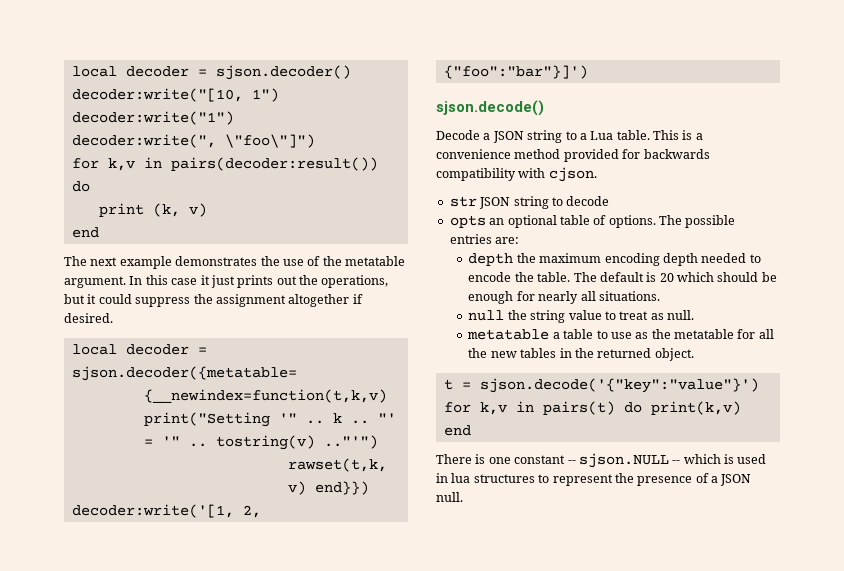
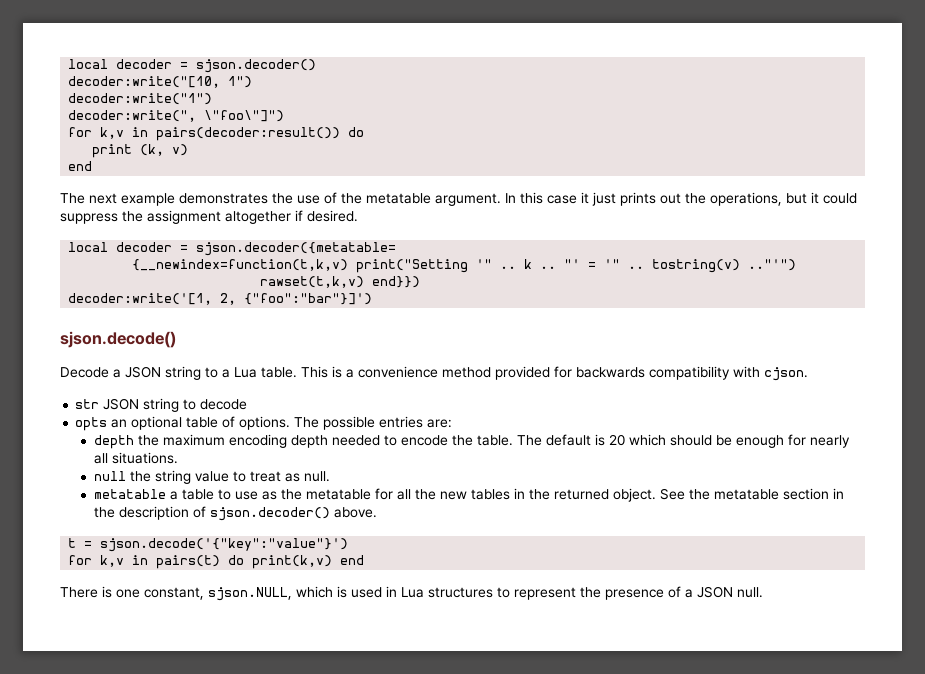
(694, 354) none -> [659,488,844,500] [93,506,377,521] See the metatable section in the description of sjson.decoder() above.
[514,453,681,468] constant -- sjson.NULL -- -> [144,587,292,601] constant, sjson.NULL,
[451,473,471,483] lua -> [401,587,424,598] Lua

